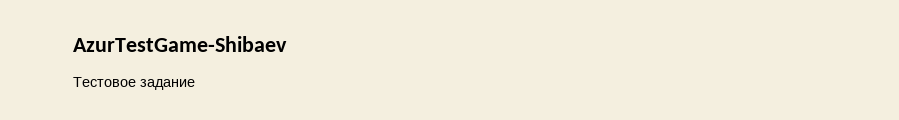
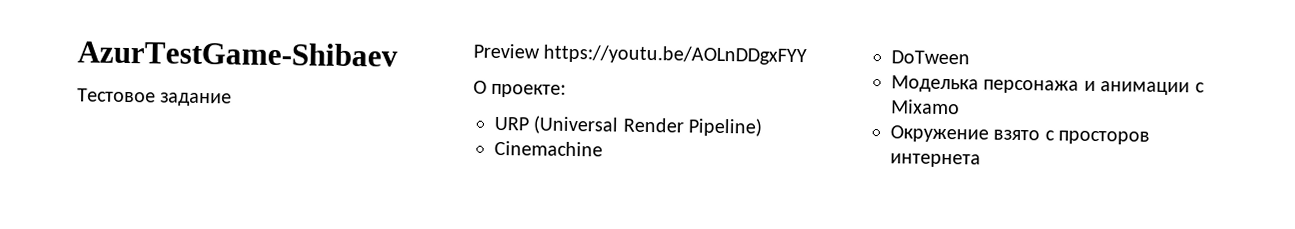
(195, 84) none -> [473,43,808,66] [473,80,567,98] [494,115,763,137] [494,140,603,157] [891,50,970,65] [891,75,1205,96] [891,99,960,115] [890,125,1151,145] [890,153,981,168] // Preview https://youtu.be/AOLnDDgxFYY // О проекте: // URP (Universal Render Pipeline) // Cinemachine // DoTween // Моделька персонажа и анимации с Mixamo // Окружение взято с просторов интернета

